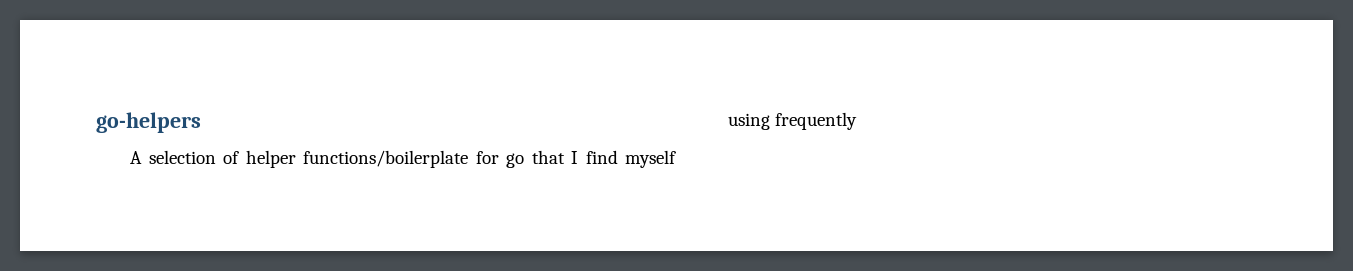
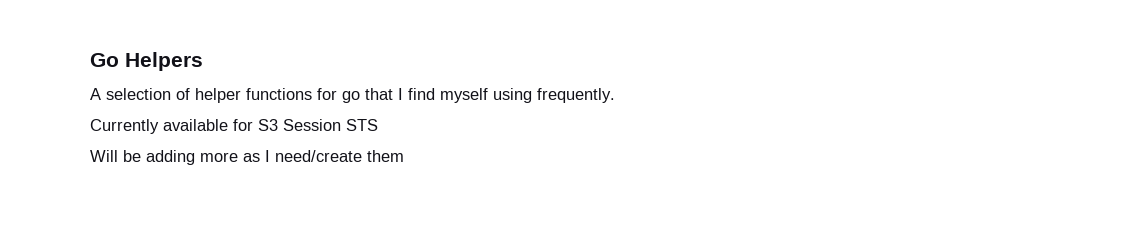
[96,112,201,133] go-helpers -> [90,52,203,71] Go Helpers
[303,150,469,168] functions/boilerplate -> [246,88,312,100] functions
[775,112,858,130] frequently -> [537,88,615,103] [90,119,378,134] [90,150,404,165] frequently. // Currently available for S3 Session STS // Will be adding more as I need/create them

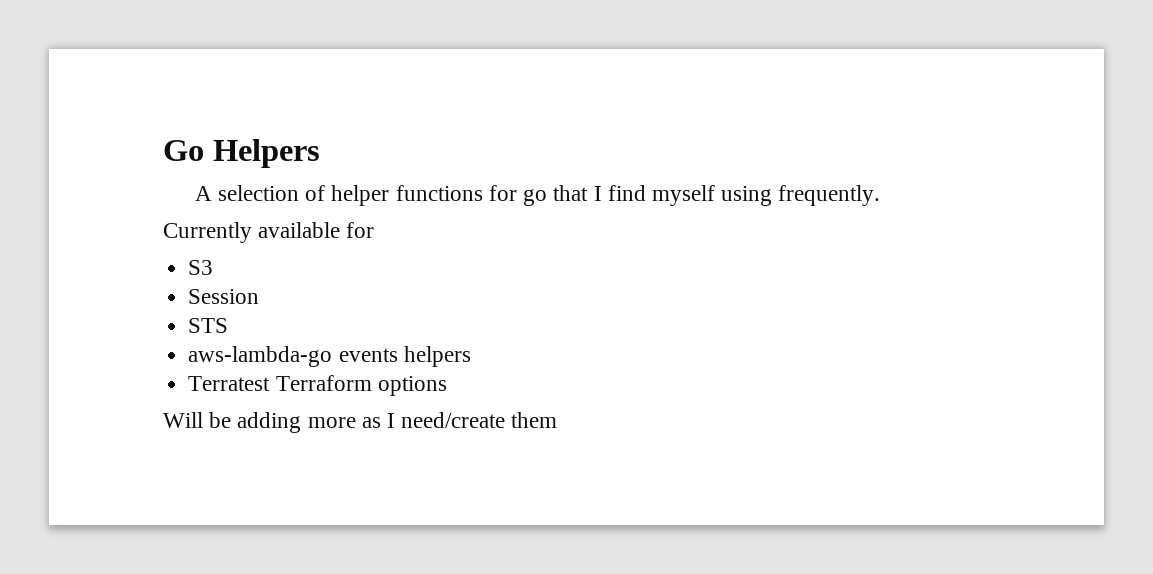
(253, 125) none -> (375, 230) //
(278, 125) none -> (214, 267) //
(341, 125) none -> (260, 296) //
(378, 125) none -> [188,346,471,367] [188,375,447,396] // aws-lambda-go events helpers // Terratest Terraform options

